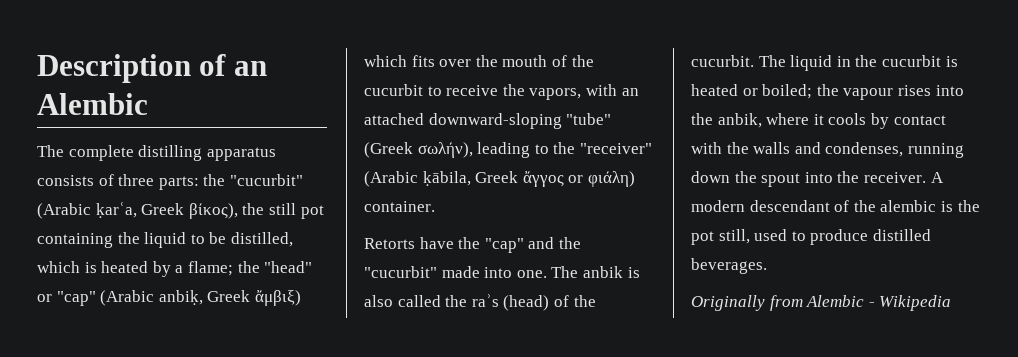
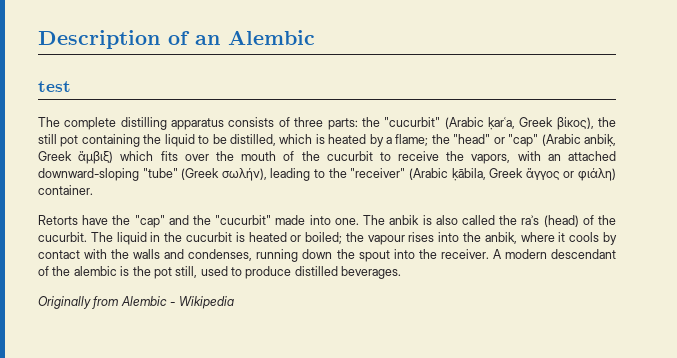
(148, 104) none -> [38,81,71,92] // test

